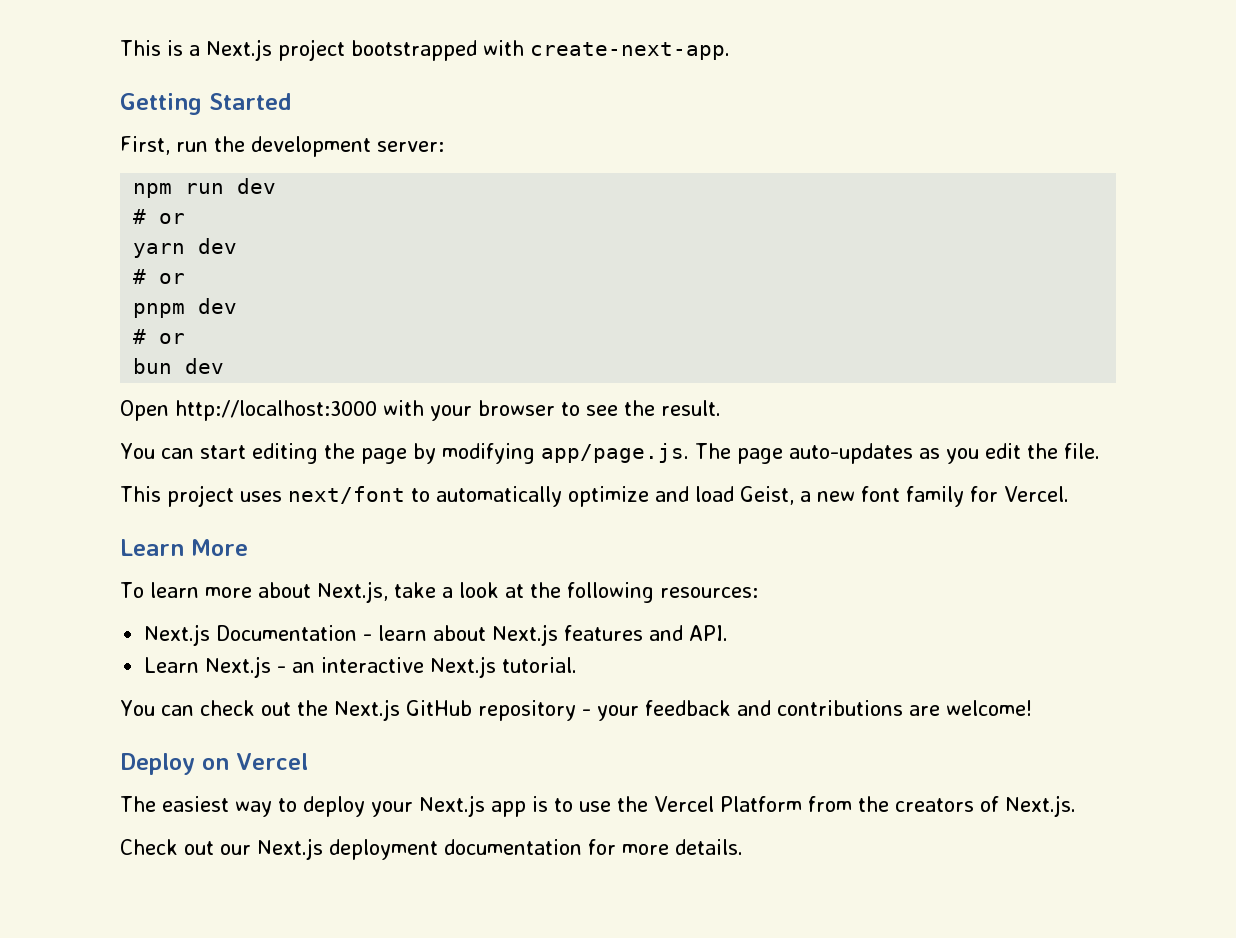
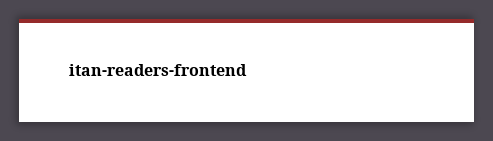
[120,39,730,61] [120,93,292,115] [120,136,444,157] [133,178,277,198] [133,209,186,224] [133,238,238,258] [133,269,186,284] [133,298,238,318] [133,329,186,344] [133,358,225,374] [120,400,721,421] [120,443,1100,464] [120,485,1069,507] [120,539,248,556] [120,581,758,603] [144,624,729,646] [144,656,578,678] [120,699,1032,721] [120,753,308,775] [120,795,1076,817] [120,838,743,860] This is a Next.js project bootstrapped with create-next-app. // Getting Started // First, run the development server: // npm run dev // # or // yarn dev // # or // pnpm dev // # or // bun dev // Open http://localhost:3000 with your browser to see the result. // You can start editing the page by modifying app/page.js. The page auto-updates as you edit the file. // This project uses next/font to automatically optimize and load Geist, a new font family for Vercel. // Learn More // To learn more about Next.js, take a look at the following resources: // Next.js Documentation - learn about Next.js features and API. // Learn Next.js - an interactive Next.js tutorial. // You can check out the Next.js GitHub repository - your feedback and contributions are welcome! // Deploy on Vercel // The easiest way to deploy your Next.js app is to use the Vercel Platform from the creators of Next.js. // Check out our Next.js deployment documentation for more details. -> [69,64,247,76] itan-readers-frontend

